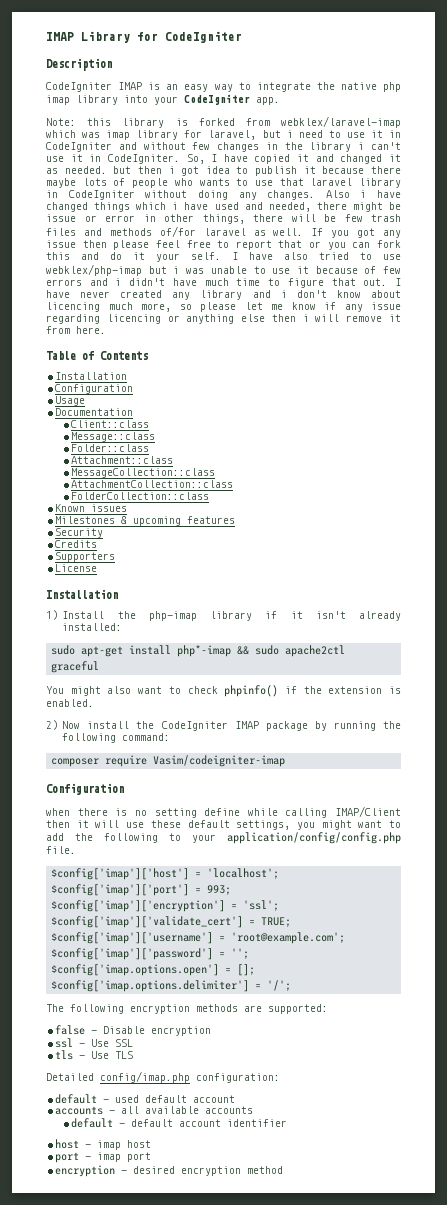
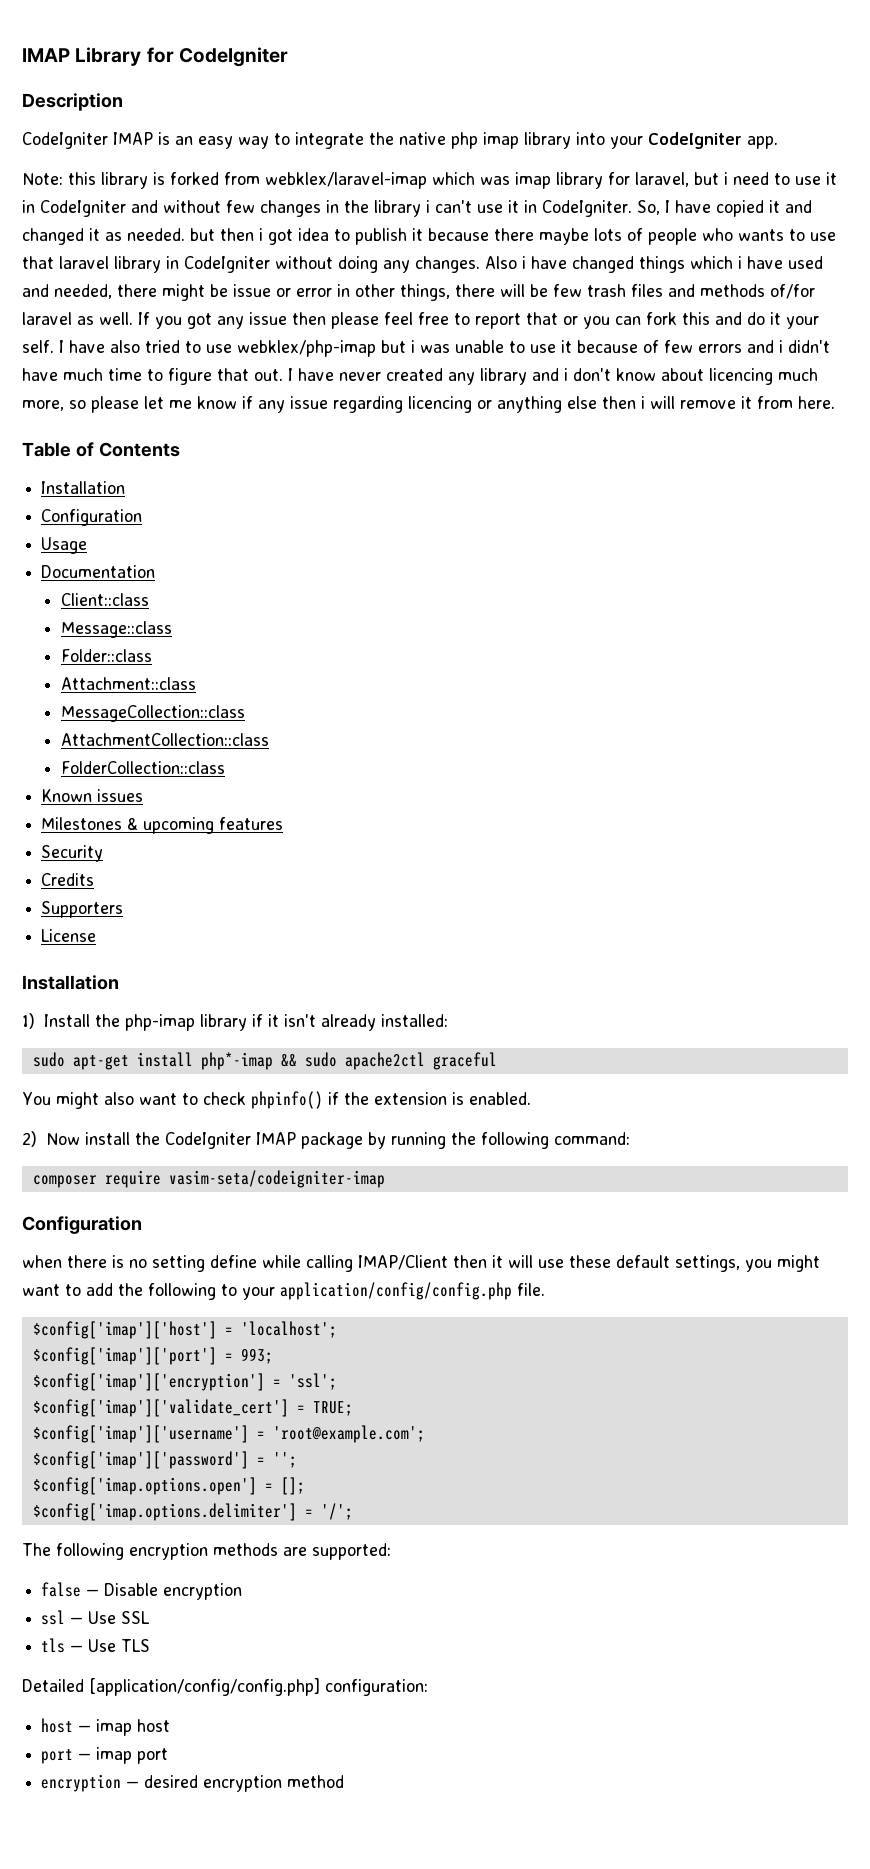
[153,755,286,767] Vasim/codeigniter-imap -> [168,1170,385,1188] vasim-seta/codeigniter-imap
[100,1071,190,1083] config/imap.php -> [89,1678,320,1696] [application/config/config.php]
[55,1094,236,1104] [55,1106,254,1115] [71,1118,288,1128] // default — used default account // accounts — all available accounts // default — default account identifier -> (428, 1687) none

